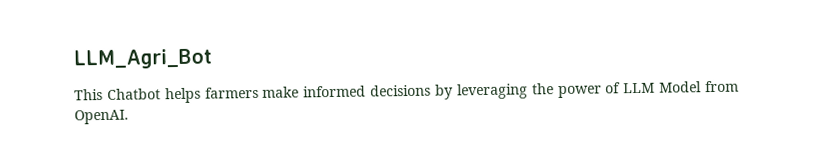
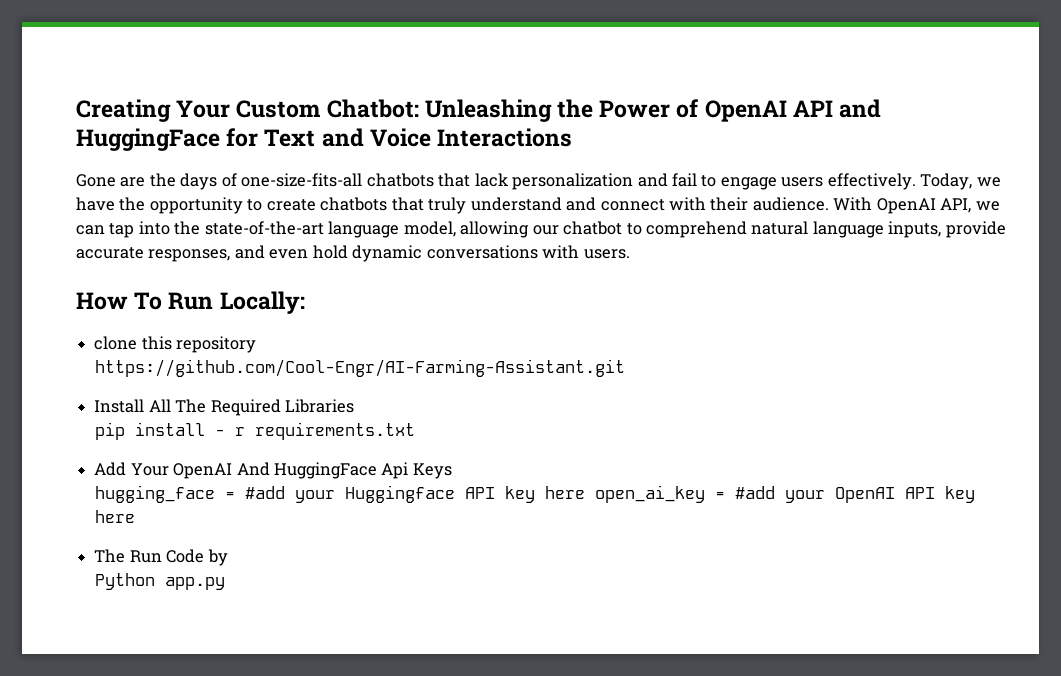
[73,48,212,70] [74,80,739,104] [74,109,129,125] LLM_Agri_Bot // This Chatbot helps farmers make informed decisions by leveraging the power of LLM Model from OpenAI. -> [76,99,882,122] [76,128,573,151] [76,173,1001,190] [76,197,1000,214] [76,221,1006,238] [76,245,630,262] [76,291,305,314] [94,336,257,353] [95,359,626,377] [94,399,354,416] [95,422,416,440] [94,462,452,479] [95,485,976,503] [95,510,136,523] [94,549,228,566] [95,573,226,590] Creating Your Custom Chatbot: Unleashing the Power of OpenAI API and HuggingFace for Text and Voice Interactions // Gone are the days of one-size-fits-all chatbots that lack personalization and fail to engage users effectively. Today, we have the opportunity to create chatbots that truly understand and connect with their audience. With OpenAI API, we can tap into the state-of-the-art language model, allowing our chatbot to comprehend natural language inputs, provide accurate responses, and even hold dynamic conversations with users. // How To Run Locally: // clone this repository // https://github.com/Cool-Engr/AI-Farming-Assistant.git // Install All The Required Libraries // pip install - r requirements.txt // Add Your OpenAI And HuggingFace Api Keys // hugging_face = #add your Huggingface API key here open_ai_key = #add your OpenAI API key here // The Run Code by // Python app.py

